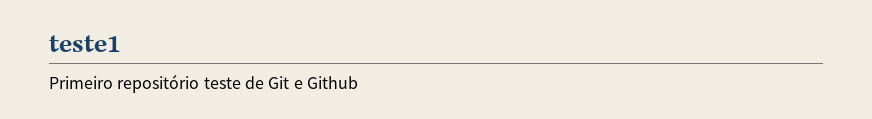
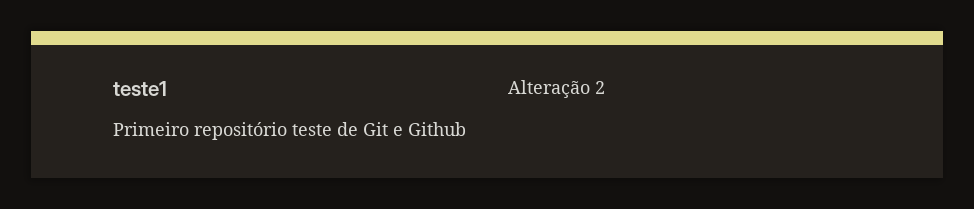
(358, 82) none -> [508,80,605,98] Alteração 2

